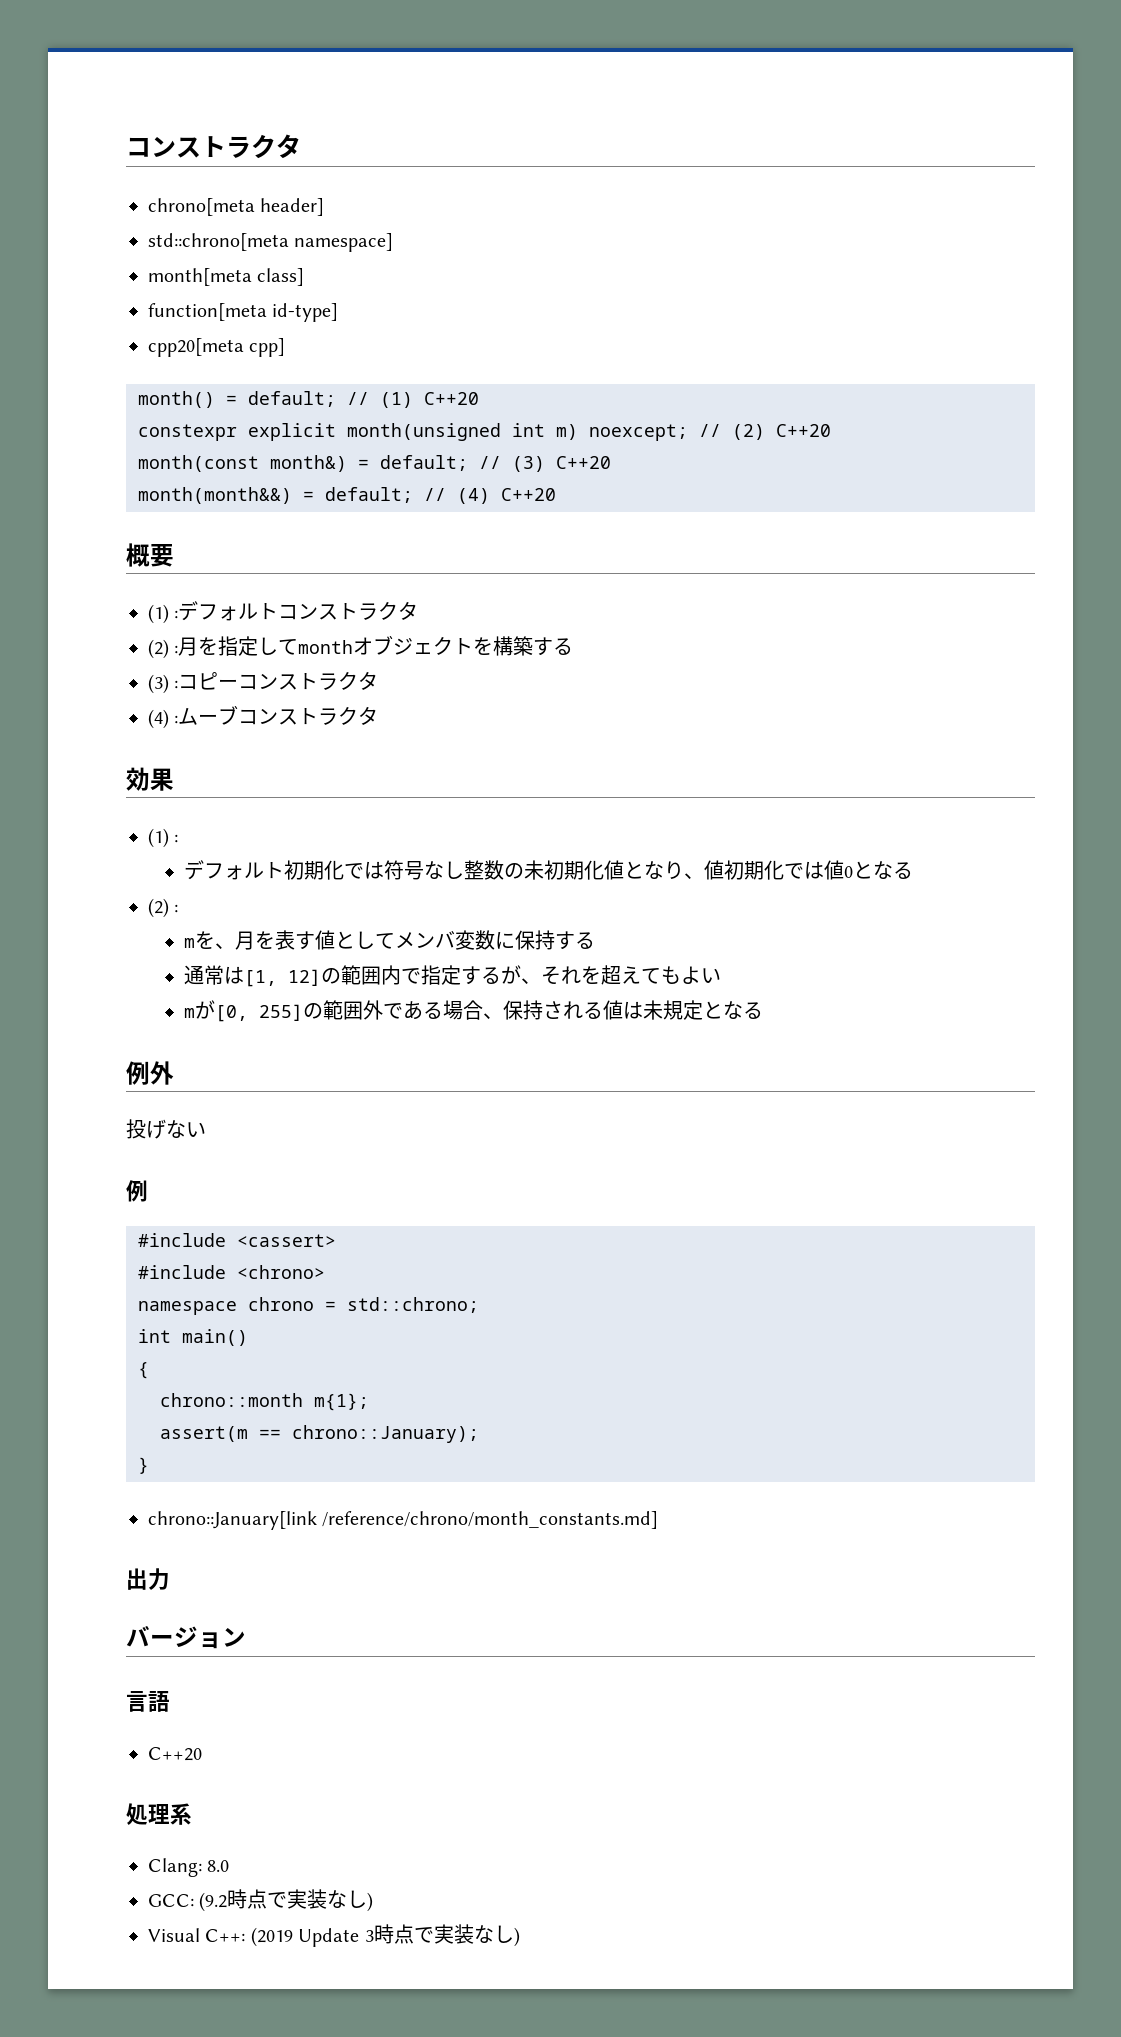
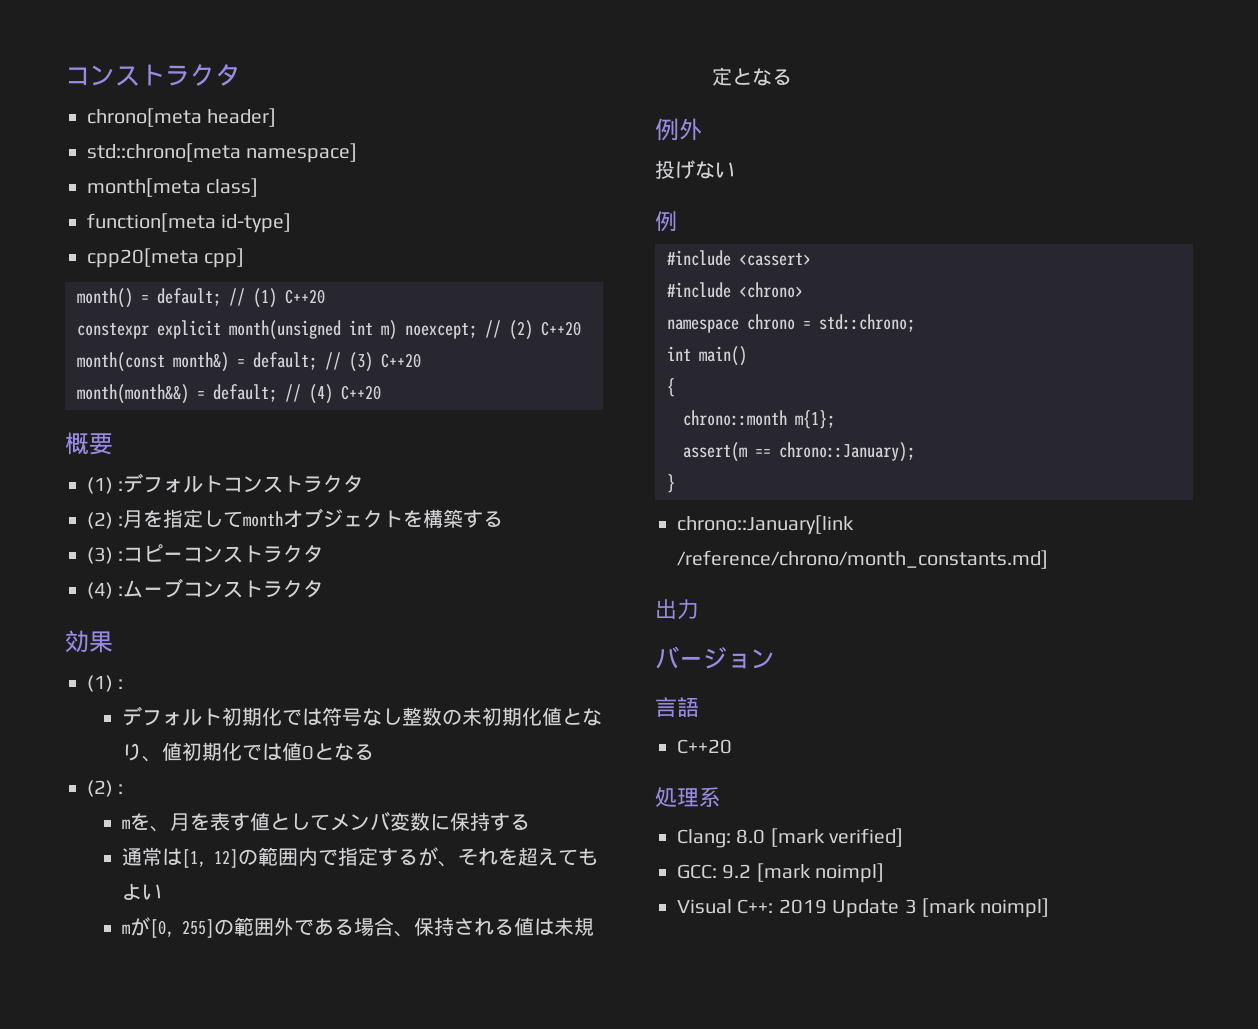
(230, 1866) none -> [770,828,904,847] [mark verified]
[199,1889,374,1912] (9.2時点で実装なし) -> [722,863,885,883] 9.2 [mark noimpl]
[250,1927,293,1947] (2019 -> [778,899,827,914] 2019
[373,1924,520,1947] 時点で実装なし) -> [922,898,1050,918] [mark noimpl]

